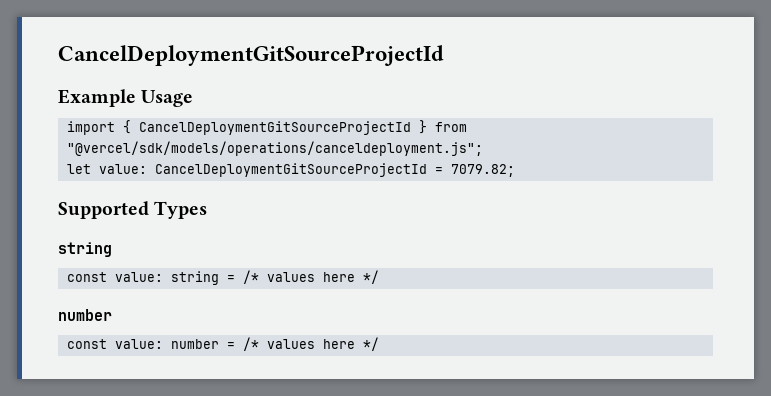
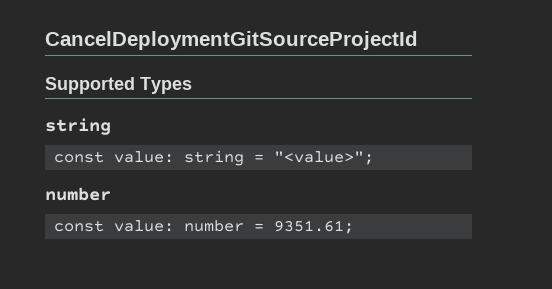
[58,45,444,66] [58,89,194,107] [66,120,467,135] [66,141,483,156] [66,163,515,177] CancelDeploymentGitSourceProjectId // Example Usage // import { CancelDeploymentGitSourceProjectId } from "@vercel/sdk/models/operations/canceldeployment.js"; // let value: CancelDeploymentGitSourceProjectId = 7079.82; -> [45,31,418,50] CancelDeploymentGitSourceProjectId
[242,270,379,284] /* values here */ -> [273,151,374,165] "<value>";
[242,337,379,351] /* values here */ -> [273,220,354,234] 9351.61;

